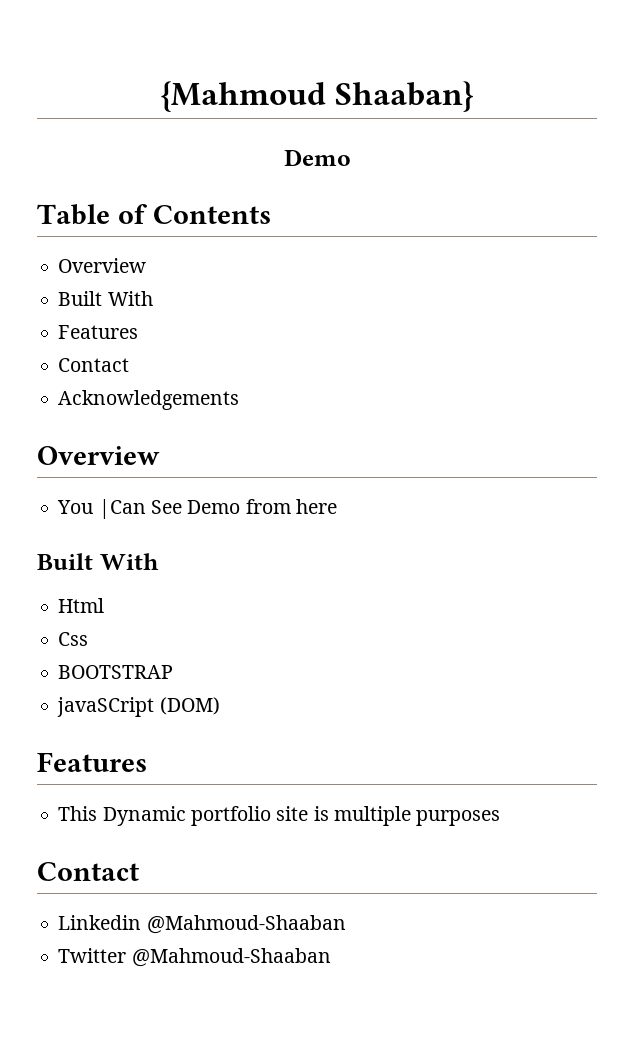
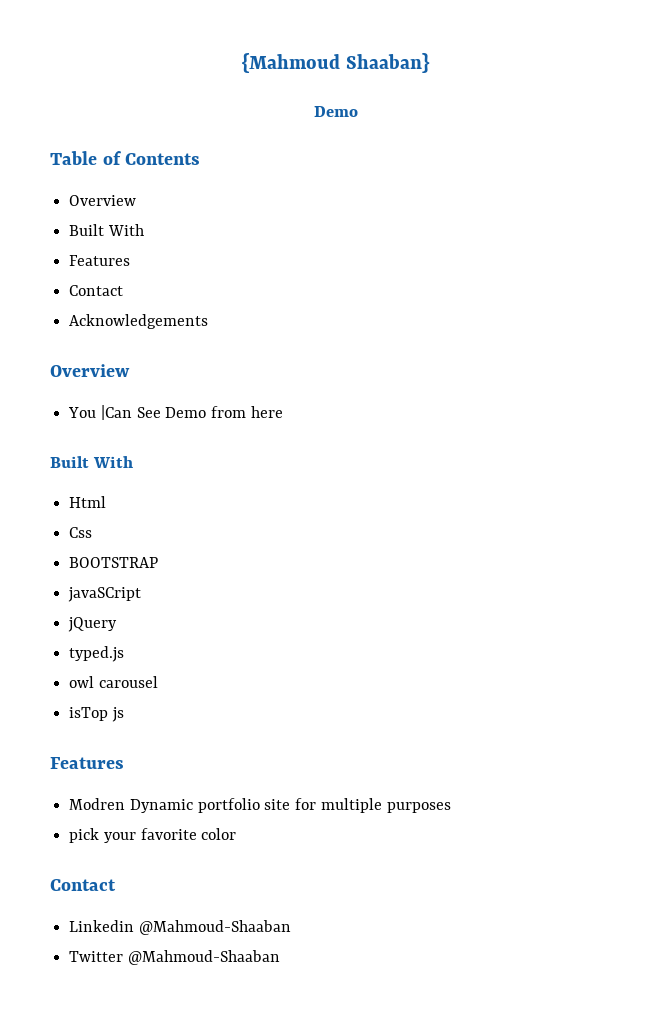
[159,697,220,715] [37,752,147,772] [58,806,98,821] (DOM) // Features // This -> [68,617,118,632] [69,646,125,662] [69,676,158,688] [69,707,124,722] [50,757,124,769] [69,798,126,810] // jQuery // typed.js // owl carousel // isTop js // Features // Modren
[313,806,329,821] is -> [295,798,317,810] for
(501, 818) none -> [69,828,237,843] // pick your favorite color

